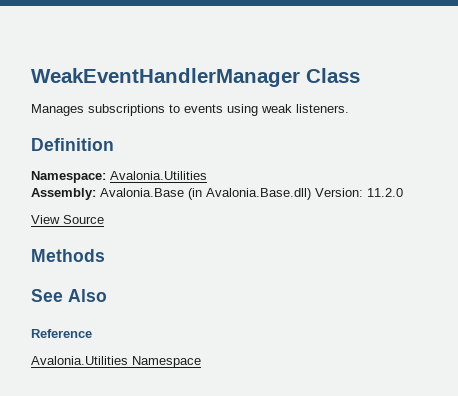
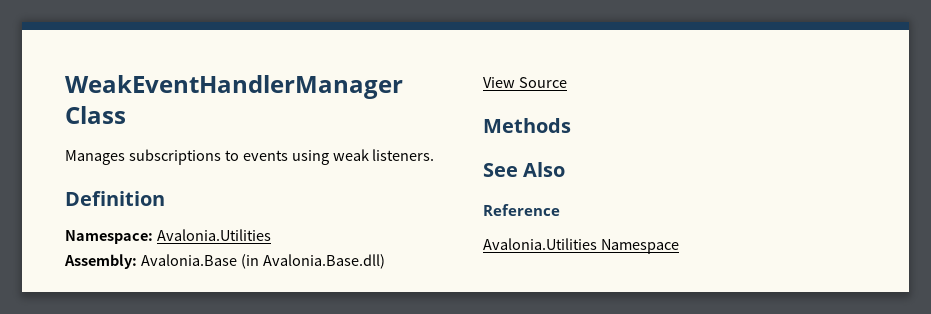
[315,188,403,197] Version: 11.2.0 -> (385, 261) none

